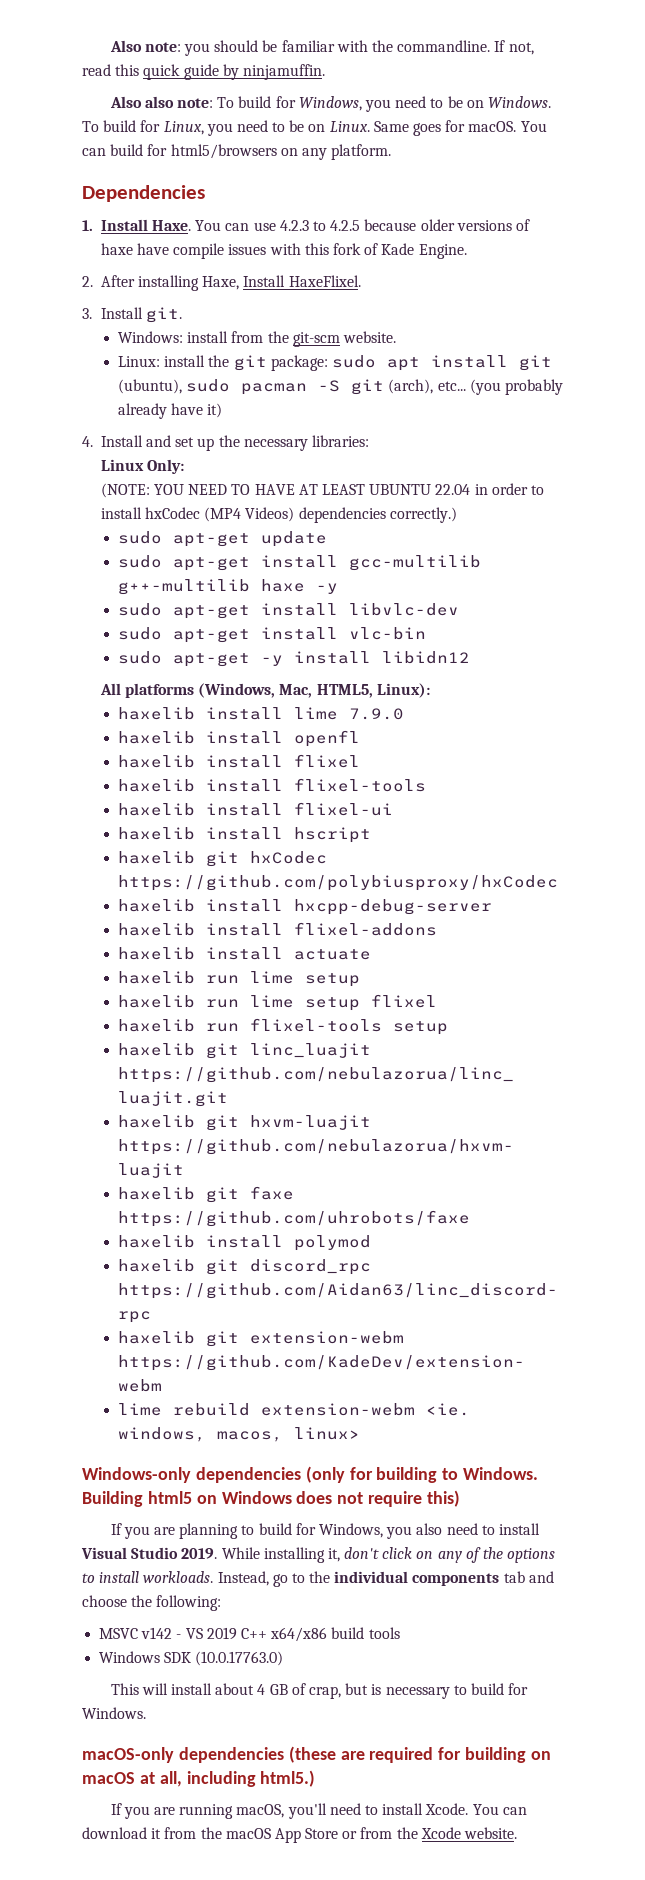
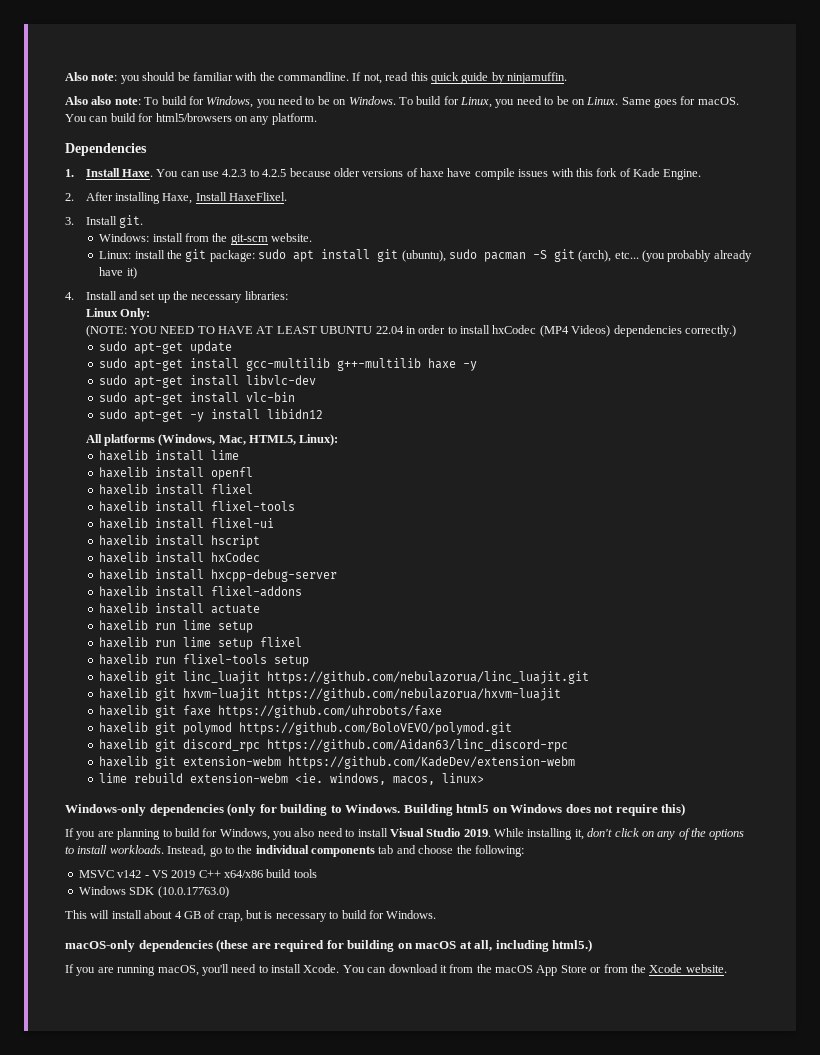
[348,708,404,720] 7.9.0 -> (240, 455) none
[205,851,327,867] [117,875,558,891] git hxCodec https://github.com/polybiusproxy/hxCodec -> [155,552,261,563] install hxCodec
[205,1235,283,1248] install -> [155,722,177,735] git
(371, 1243) none -> [239,722,513,735] https://github.com/BoloVEVO/polymod.git

